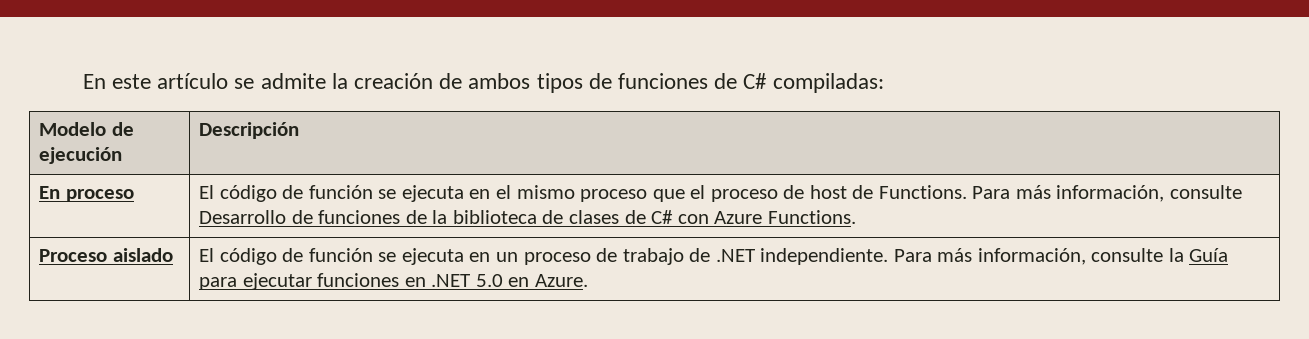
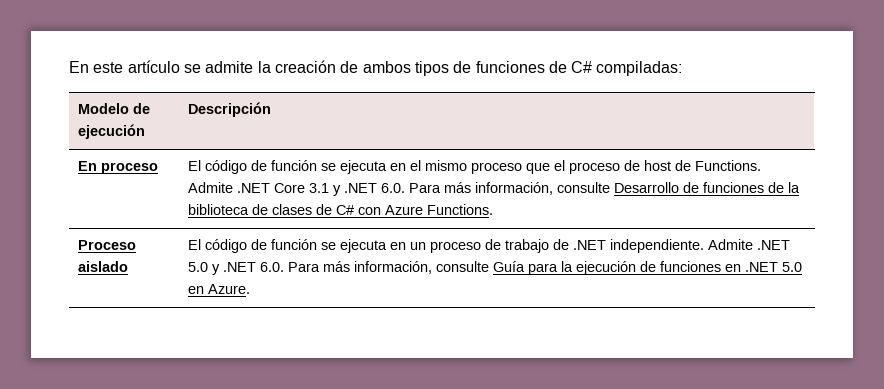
(967, 192) none -> [187,182,405,196] Admite .NET Core 3.1 y .NET 6.0.
[893,248,1184,265] Para más información, consulte la -> [707,239,790,250] [187,261,489,275] Admite .NET 5.0 y .NET 6.0. Para más información, consulte
[242,273,312,290] ejecutar -> [560,261,656,275] la ejecución de

